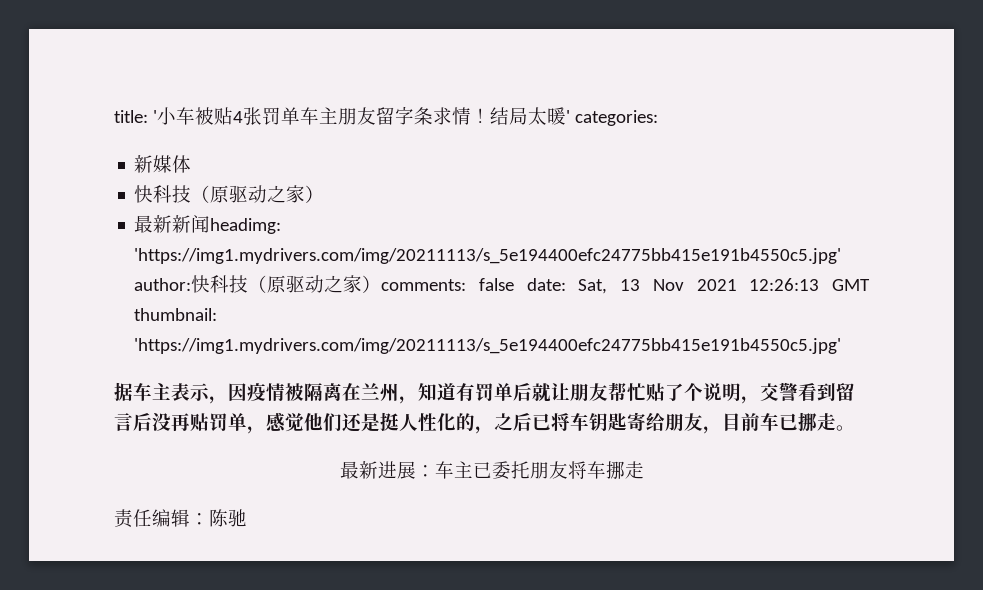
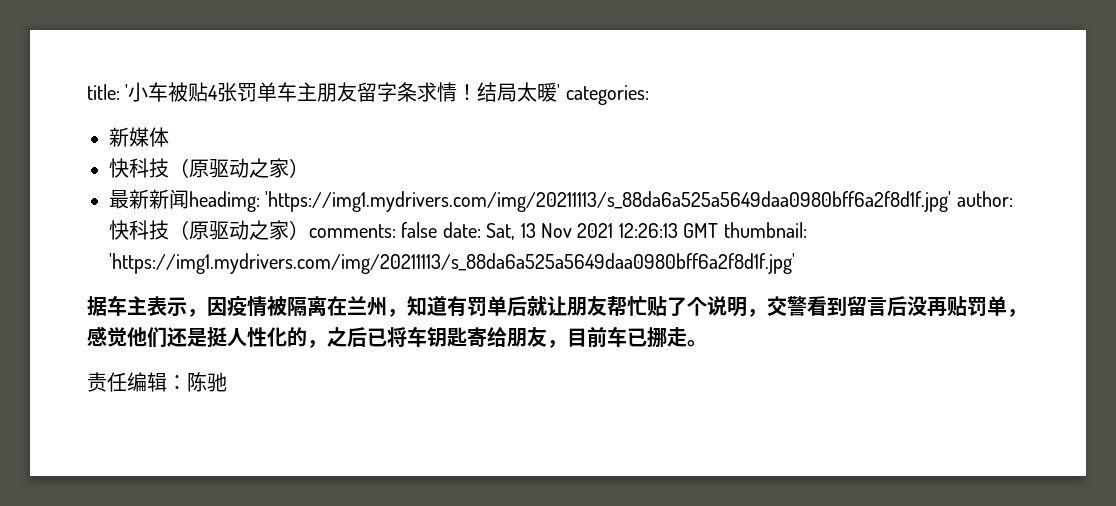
[134,248,842,264] 'https://img1.mydrivers.com/img/20211113/s_5e194400efc24775bb415e191b4550c5.jpg' -> [265,191,952,212] 'https://img1.mydrivers.com/img/20211113/s_88da6a525a5649daa0980bff6a2f8d1f.jpg'
[134,338,842,354] 'https://img1.mydrivers.com/img/20211113/s_5e194400efc24775bb415e191b4550c5.jpg' -> [109,253,795,274] 'https://img1.mydrivers.com/img/20211113/s_88da6a525a5649daa0980bff6a2f8d1f.jpg'
[339,461,644,480] // 最新进展：车主已委托朋友将车挪走 -> (707, 343) none

